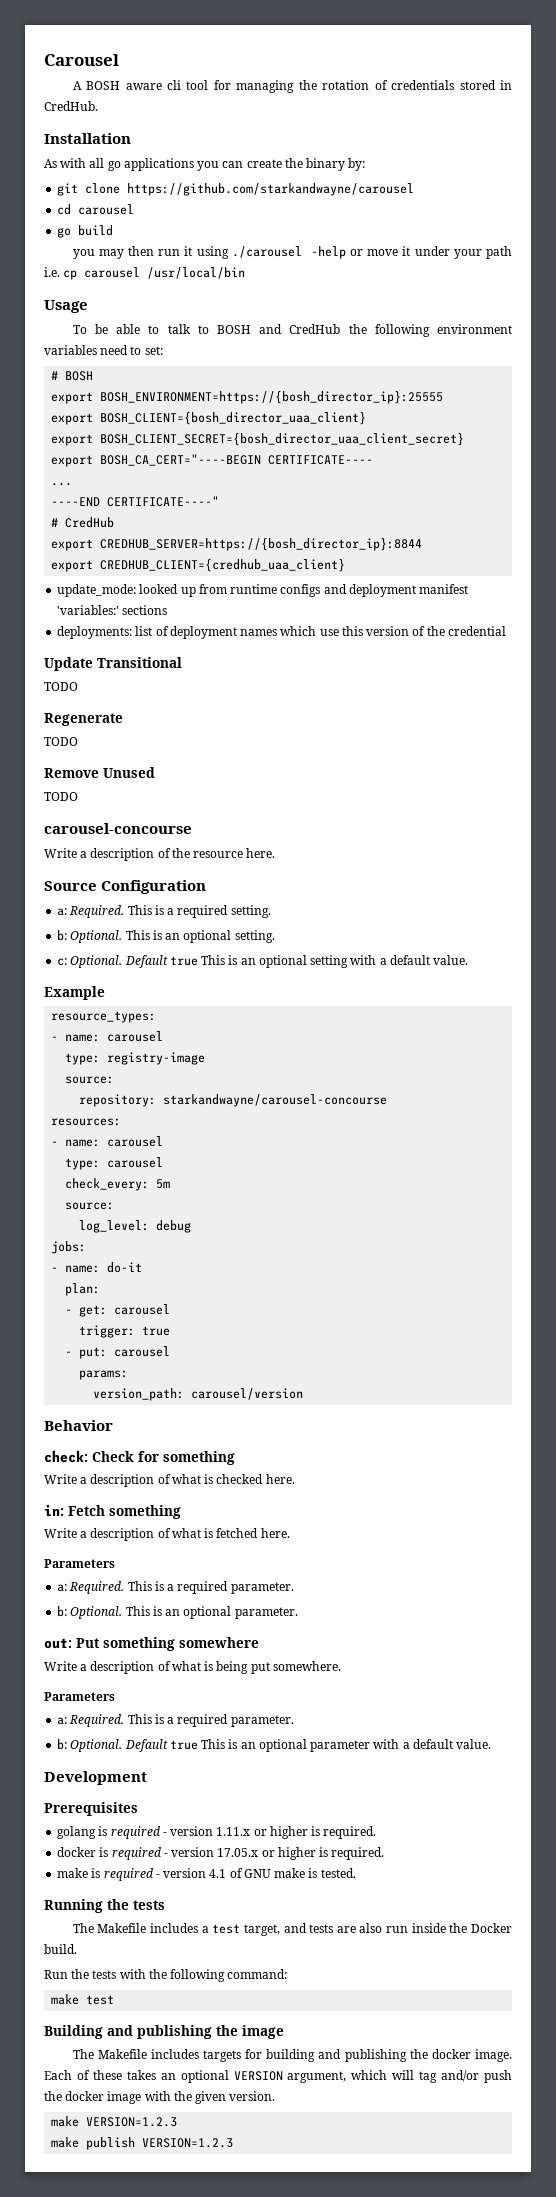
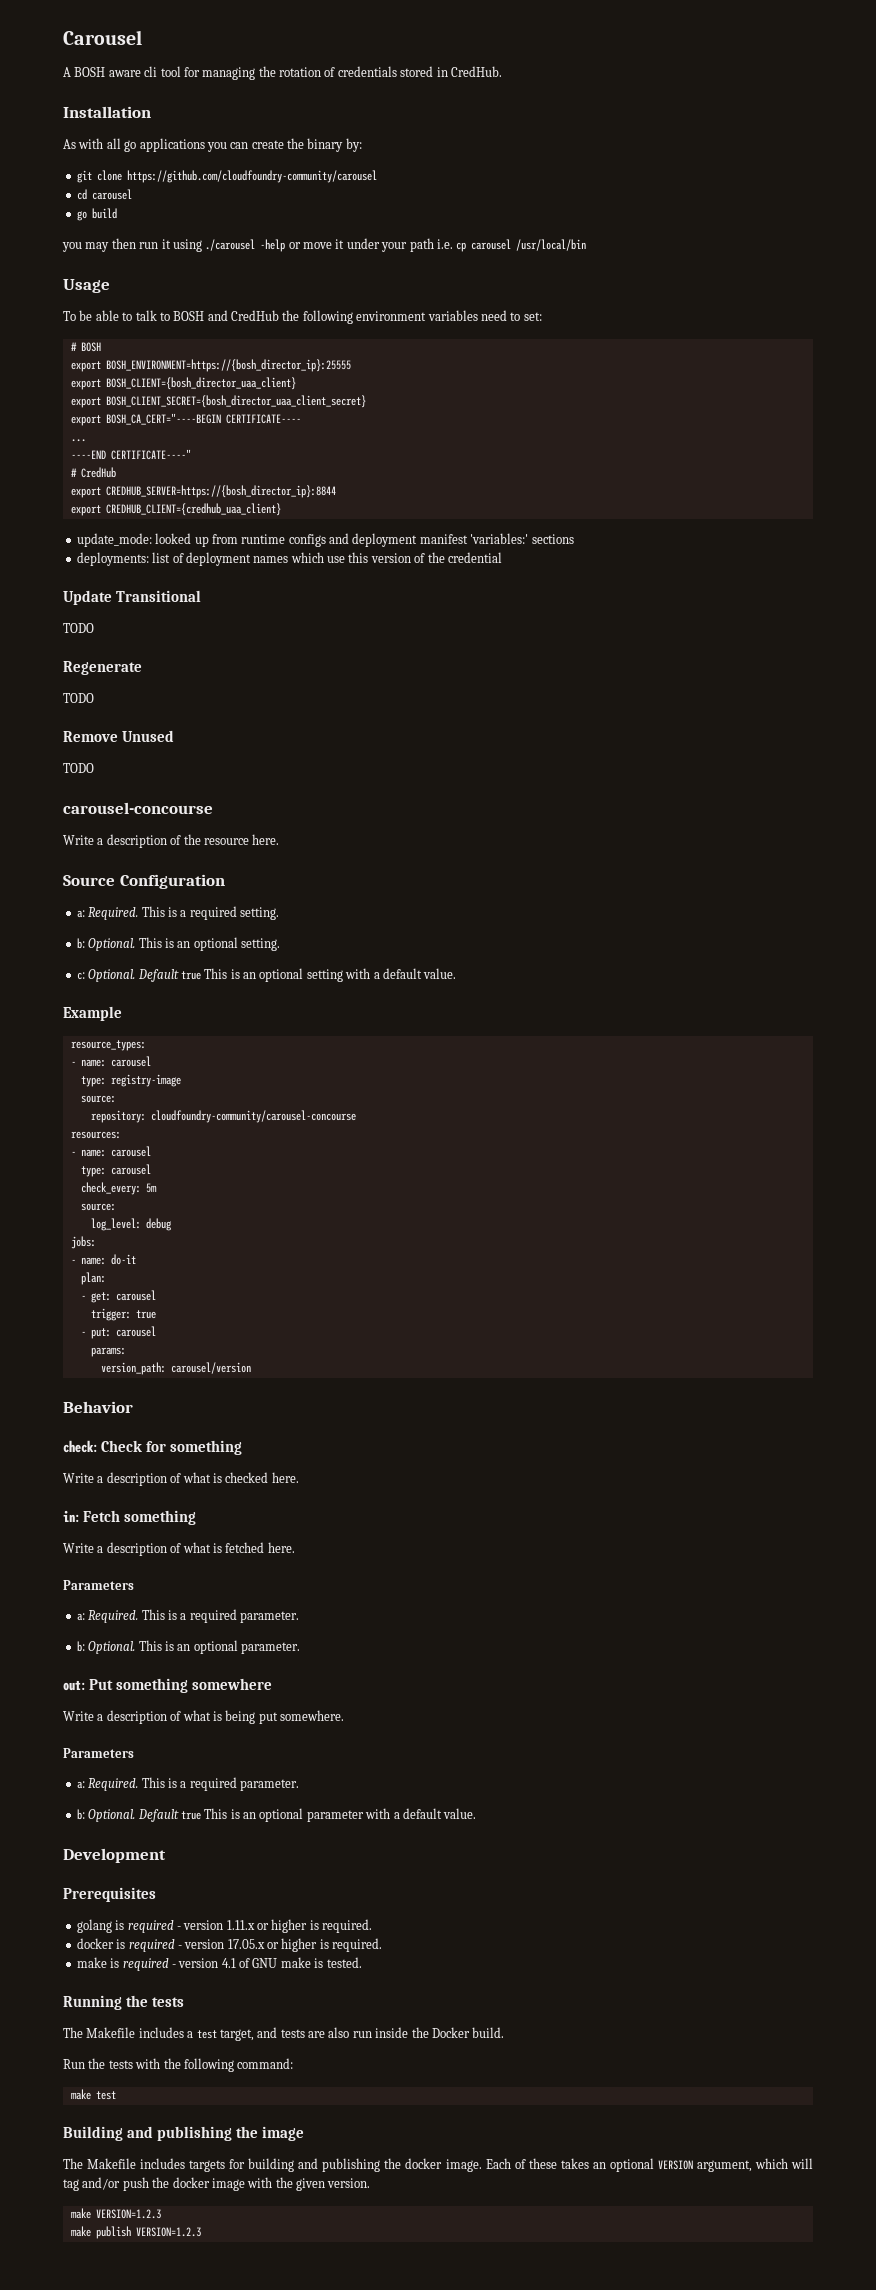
[127,183,415,196] https://github.com/starkandwayne/carousel -> [126,170,377,183] https://github.com/cloudfoundry-community/carousel
[163,1094,388,1107] starkandwayne/carousel-concourse -> [150,1110,356,1123] cloudfoundry-community/carousel-concourse

